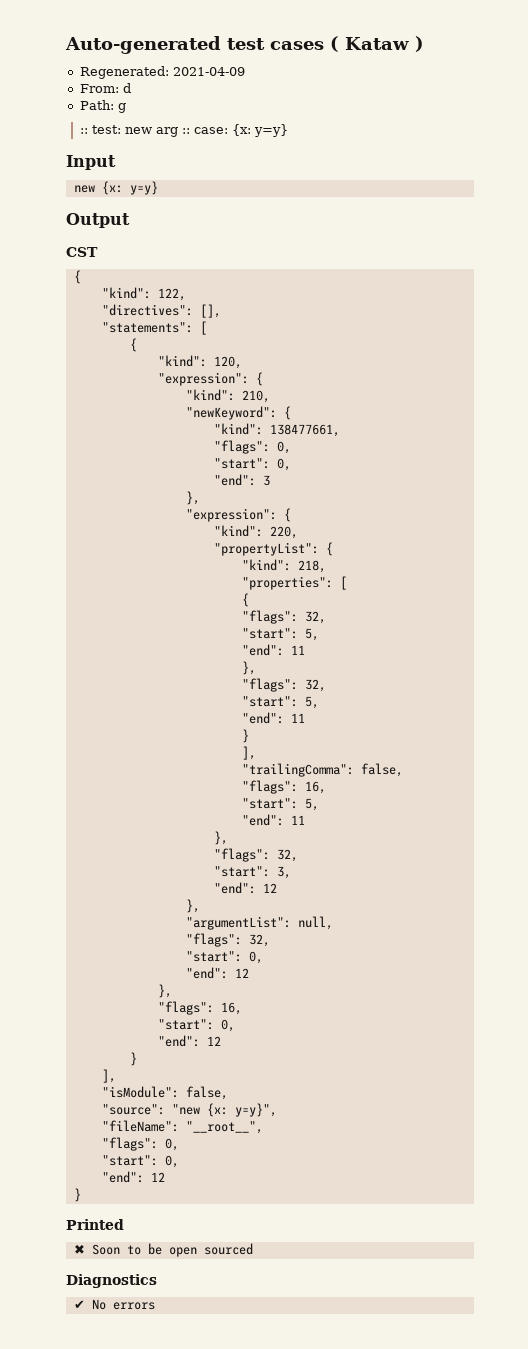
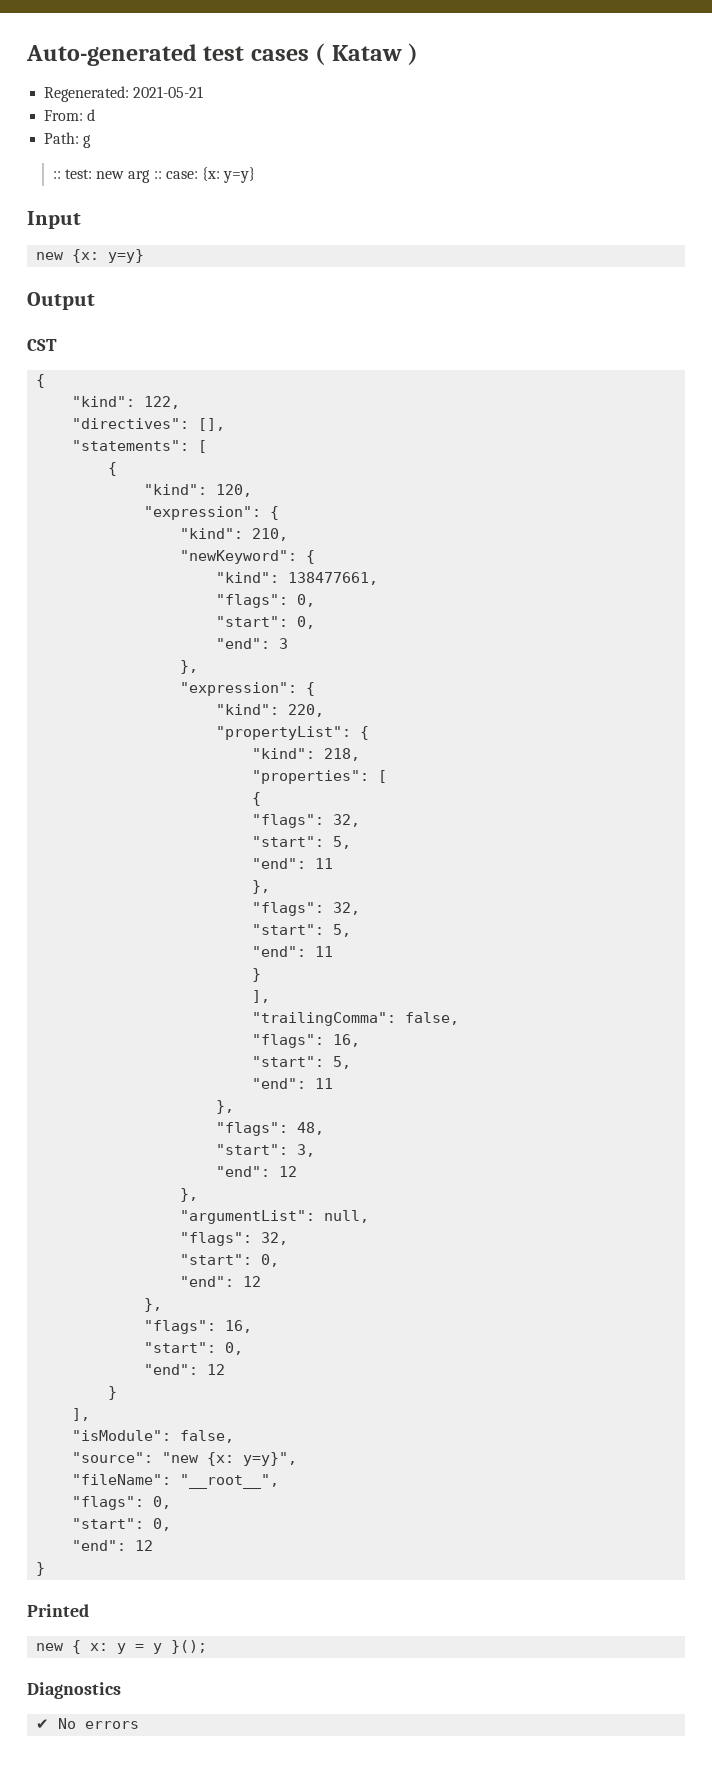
[172,67,245,76] 2021-04-09 -> [133,86,204,98] 2021-05-21
[276,849,298,862] 32, -> [297,1122,325,1135] 48,
[73,1243,253,1257] ✖ Soon to be open sourced -> [36,1640,208,1654] new { x: y = y }();

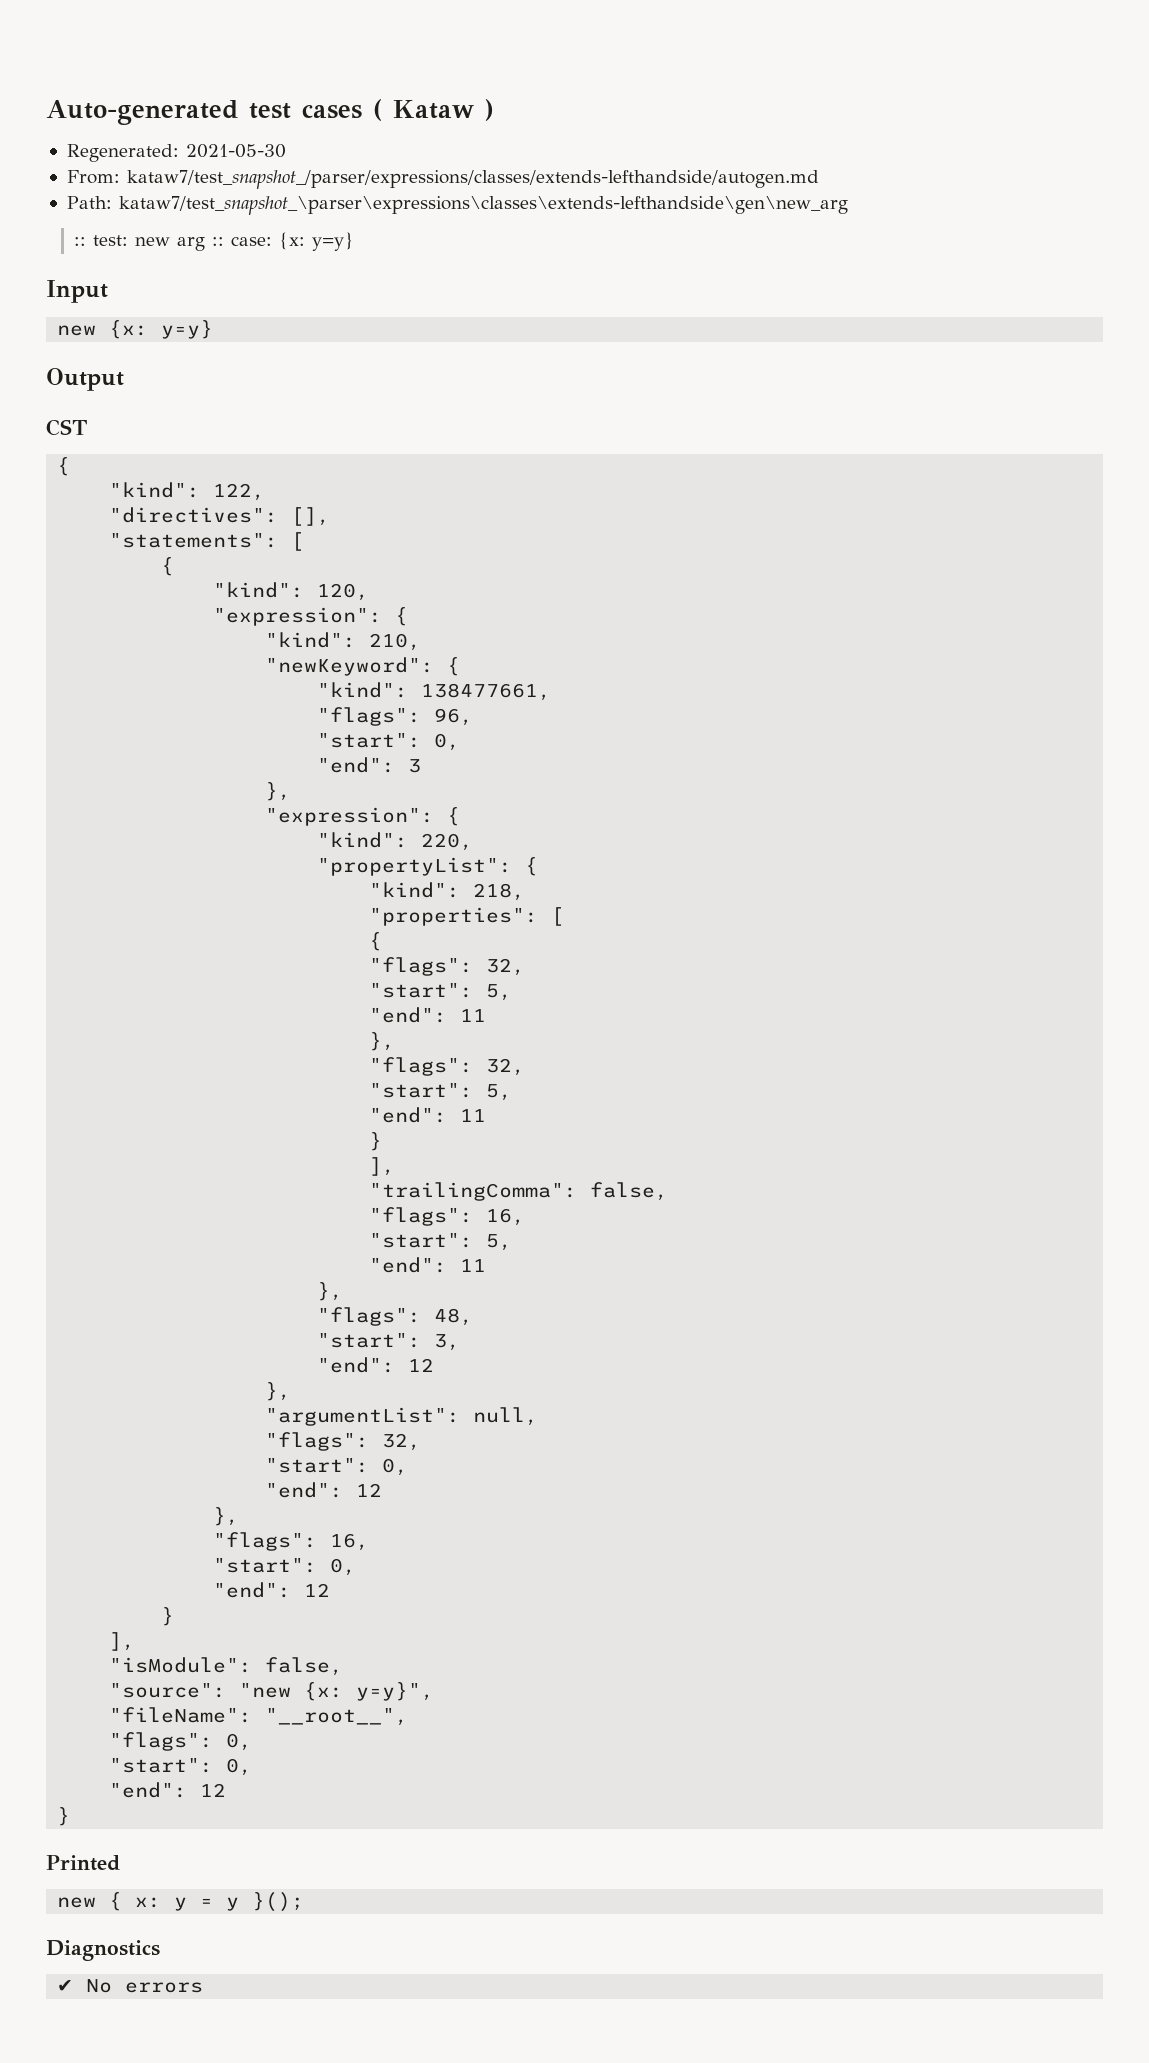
[133,86,204,98] 2021-05-21 -> [185,144,286,158] 2021-05-30
[87,109,96,121] d -> [126,170,819,189] kataw7/test_snapshot_/parser/expressions/classes/extends-lefthandside/autogen.md
[83,135,92,148] g -> [118,196,848,215] kataw7/test_snapshot_\parser\expressions\classes\extends-lefthandside\gen\new_arg
[297,594,316,607] 0, -> [434,708,474,726] 96,

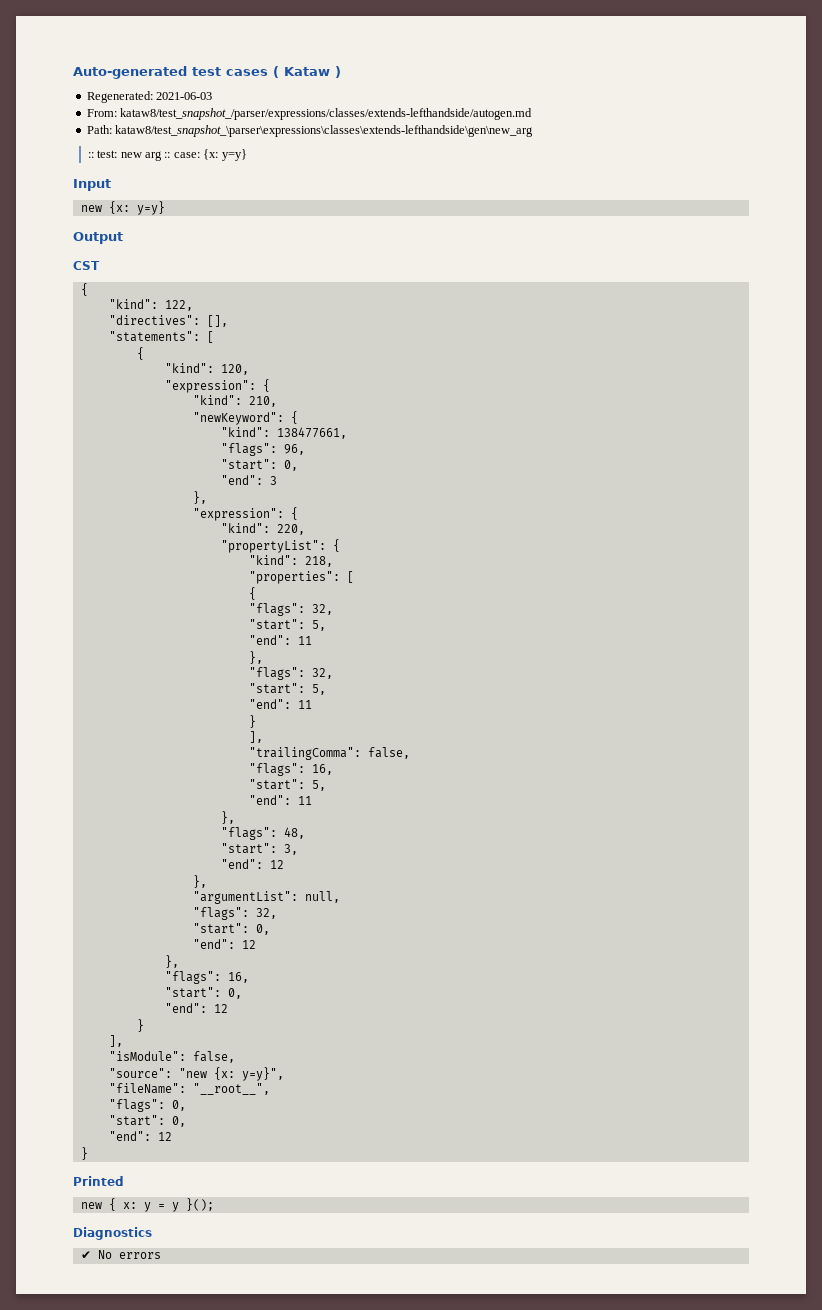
[185,144,286,158] 2021-05-30 -> [156,92,213,100] 2021-06-03
[126,170,819,189] kataw7/test_snapshot_/parser/expressions/classes/extends-lefthandside/autogen.md -> [120,108,533,120] kataw8/test_snapshot_/parser/expressions/classes/extends-lefthandside/autogen.md
[118,196,848,215] kataw7/test_snapshot_\parser\expressions\classes\extends-lefthandside\gen\new_arg -> [115,125,534,137] kataw8/test_snapshot_\parser\expressions\classes\extends-lefthandside\gen\new_arg

